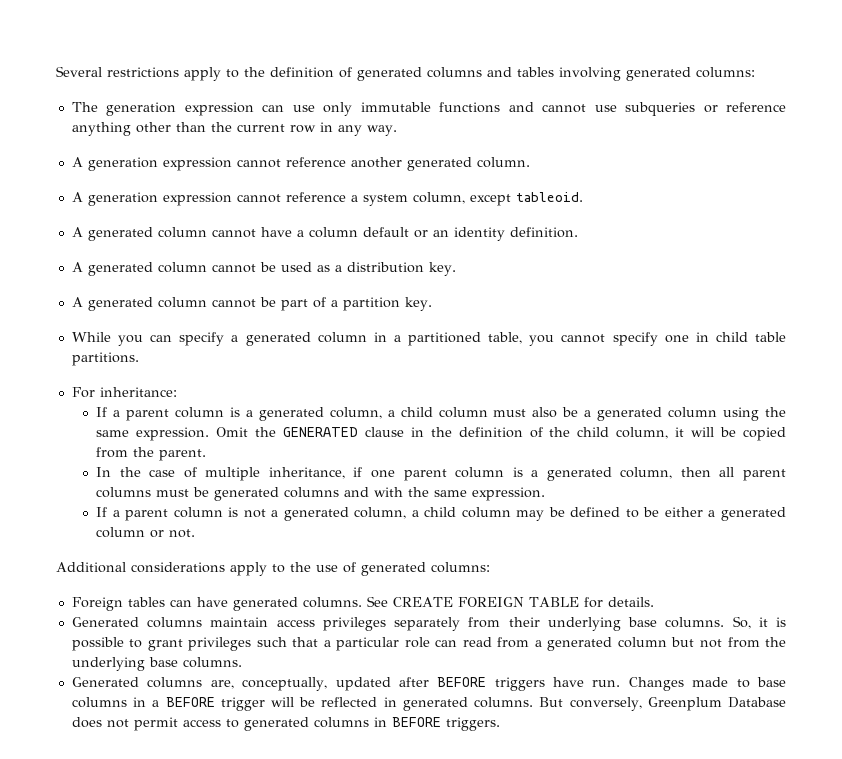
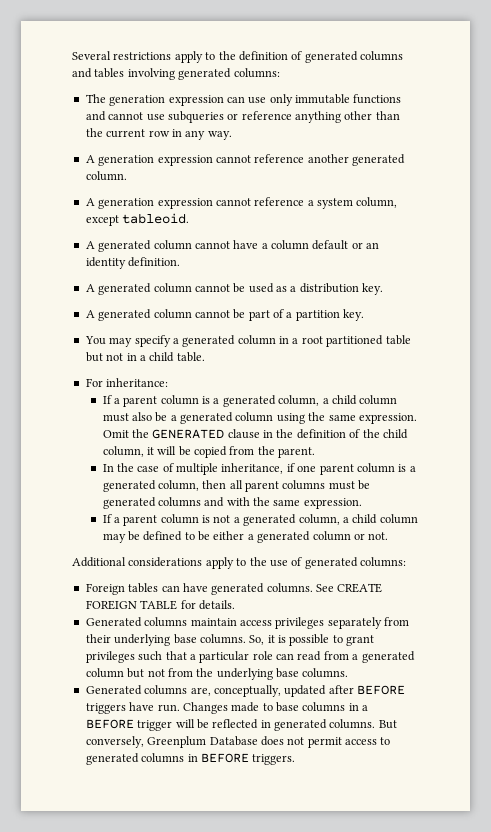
[71,332,173,346] While you can -> [84,336,133,347] You may
[408,332,787,346] [71,352,139,366] partitioned table, you cannot specify one in child table partitions. -> [301,335,411,347] [85,352,205,362] root partitioned table but not in a child table.

